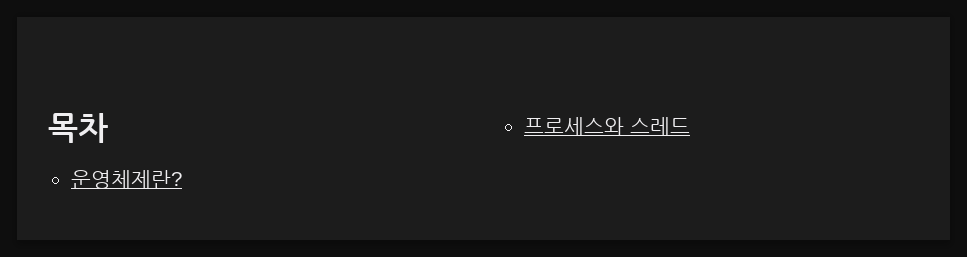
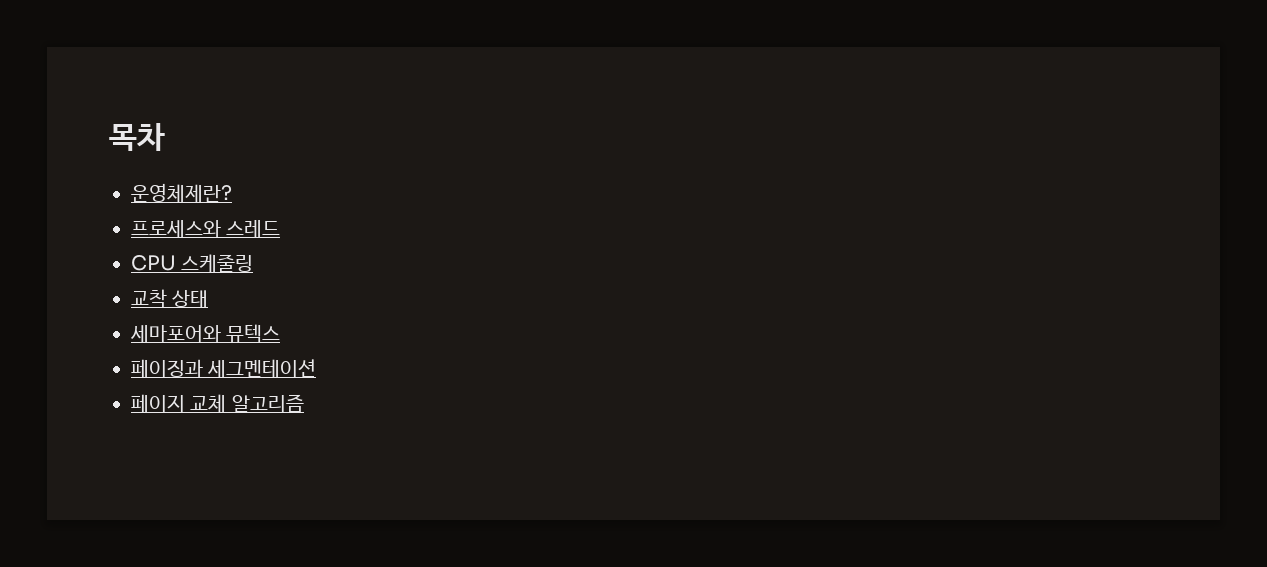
(690, 126) none -> [131,254,254,273] [131,289,209,308] [130,324,281,343] [131,359,317,378] [131,394,304,413] // CPU 스케줄링 // 교착 상태 // 세마포어와 뮤텍스 // 페이징과 세그멘테이션 // 페이지 교체 알고리즘

